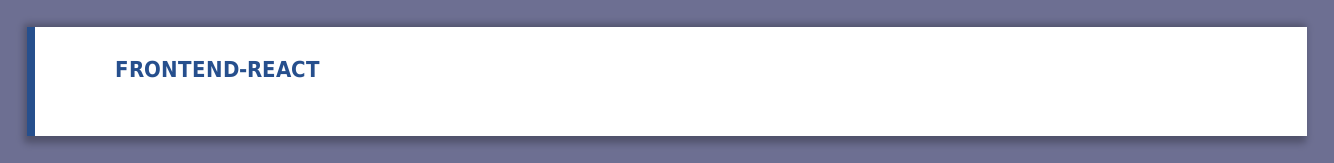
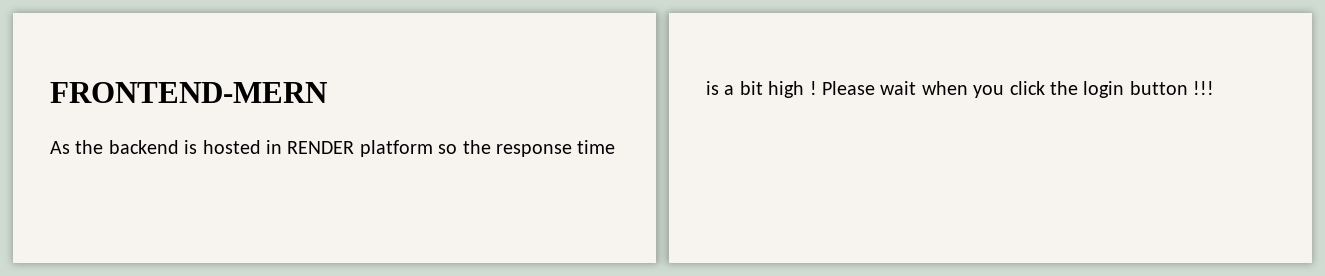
[115,60,320,78] FRONTEND-REACT -> [50,82,327,103] [50,140,616,157] [706,81,1215,98] FRONTEND-MERN // As the backend is hosted in RENDER platform so the response time is a bit high ! Please wait when you click the login button !!!

